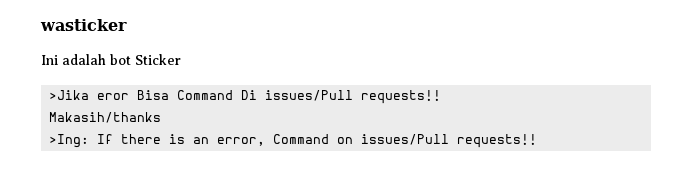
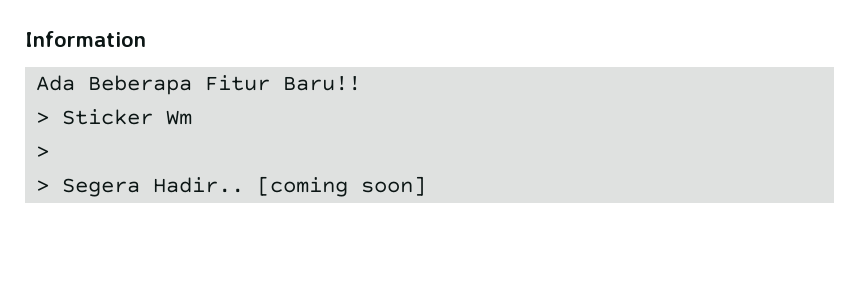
[40,19,127,31] [41,54,181,65] [49,90,442,104] [49,112,162,123] [49,134,538,148] wasticker // Ini adalah bot Sticker // >Jika eror Bisa Command Di issues/Pull requests!! // Makasih/thanks // >Ing: If there is an error, Command on issues/Pull requests!! -> [25,31,146,47] [36,75,362,95] [36,109,193,125] [36,146,50,158] [36,176,427,197] Information // Ada Beberapa Fitur Baru!! // > Sticker Wm // > // > Segera Hadir.. [coming soon]

